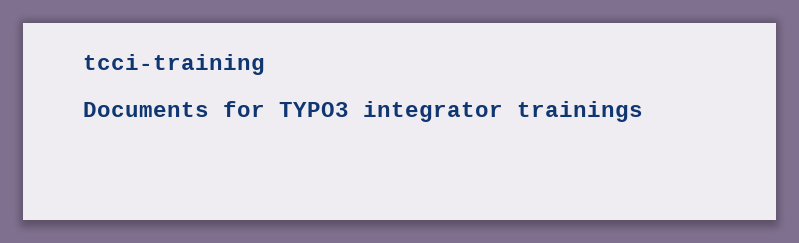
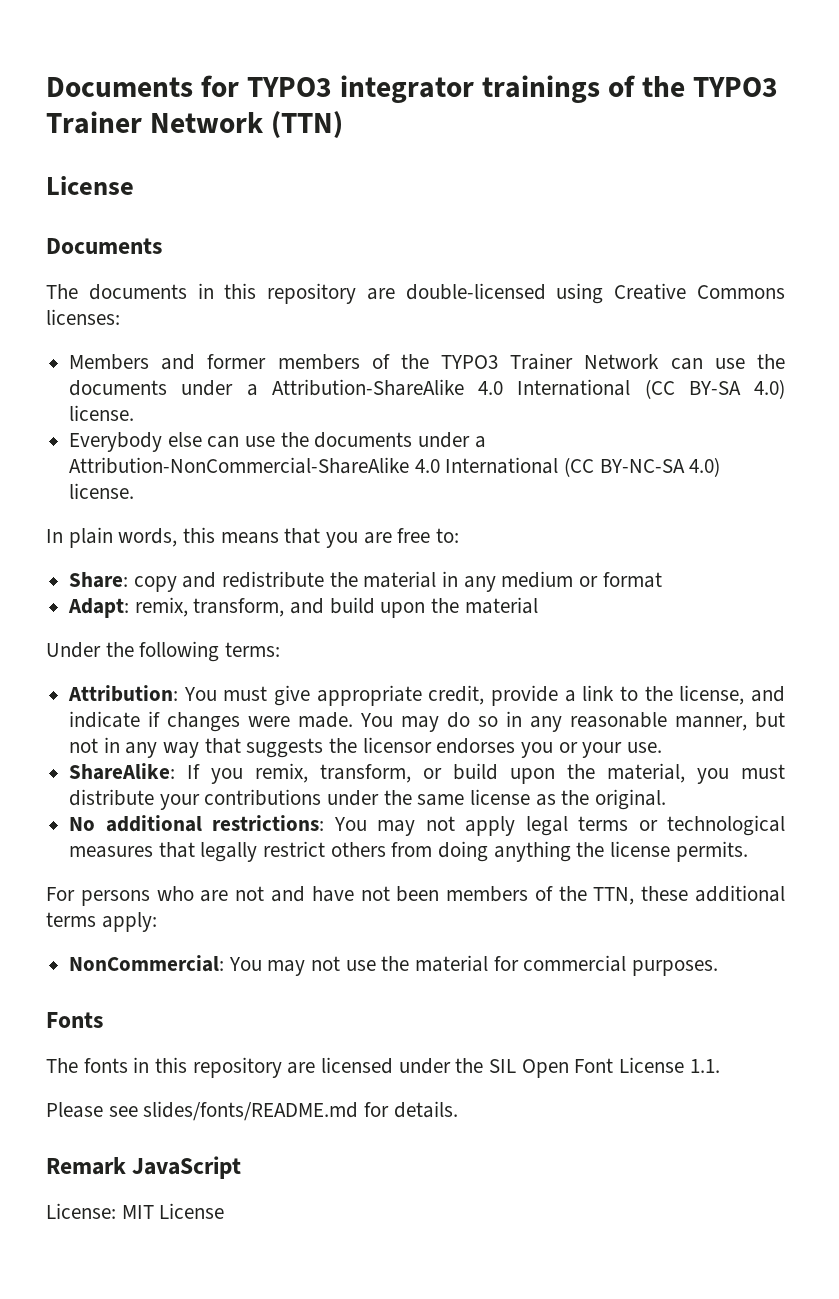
[83,54,265,75] tcci-training // -> (46, 87) none
(643, 111) none -> [607,75,778,97] [46,111,343,138] [46,176,134,195] [46,238,162,254] [46,283,785,304] [46,309,120,325] [69,353,785,370] [69,379,785,399] [69,405,135,421] [69,432,486,452] [69,457,721,477] [69,483,135,499] [46,527,460,548] [69,571,662,592] [68,597,538,618] [46,641,281,662] [68,685,785,706] [69,711,785,732] [69,737,663,758] [69,763,786,784] [69,789,667,810] [69,815,785,836] [69,841,748,862] [46,885,786,906] [46,912,157,932] [69,955,719,976] [46,1012,103,1028] [46,1057,720,1078] [46,1101,458,1121] [46,1156,242,1179] [46,1203,225,1219] of the TYPO3 Trainer Network (TTN) // License // Documents // The documents in this repository are double-licensed using Creative Commons licenses: // Members and former members of the TYPO3 Trainer Network can use the documents under a Attribution-ShareAlike 4.0 International (CC BY-SA 4.0) license. // Everybody else can use the documents under a Attribution-NonCommercial-ShareAlike 4.0 International (CC BY-NC-SA 4.0) license. // In plain words, this means that you are free to: // Share: copy and redistribute the material in any medium or format // Adapt: remix, transform, and build upon the material // Under the following terms: // Attribution: You must give appropriate credit, provide a link to the license, and indicate if changes were made. You may do so in any reasonable manner, but not in any way that suggests the licensor endorses you or your use. // ShareAlike: If you remix, transform, or build upon the material, you must distribute your contributions under the same license as the original. // No additional restrictions: You may not apply legal terms or technological measures that legally restrict others from doing anything the license permits. // For persons who are not and have not been members of the TTN, these additional terms apply: // NonCommercial: You may not use the material for commercial purposes. // Fonts // The fonts in this repository are licensed under the SIL Open Font License 1.1. // Please see slides/fonts/README.md for details. // Remark JavaScript // License: MIT License

